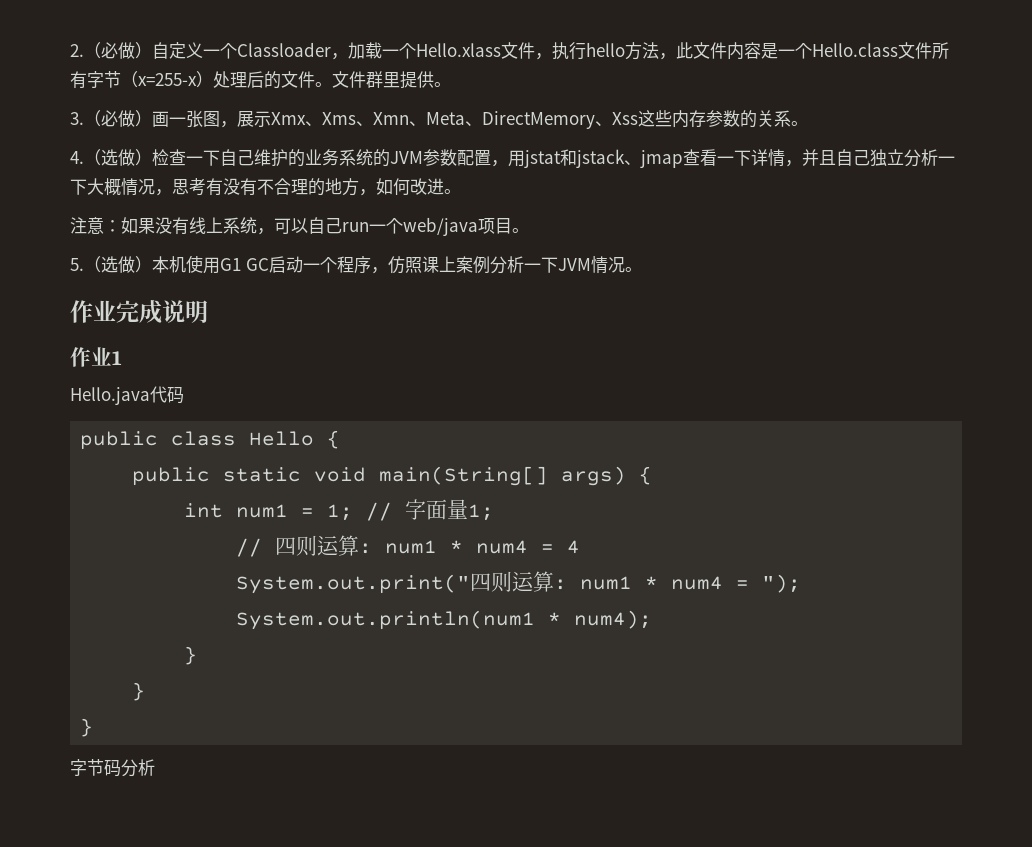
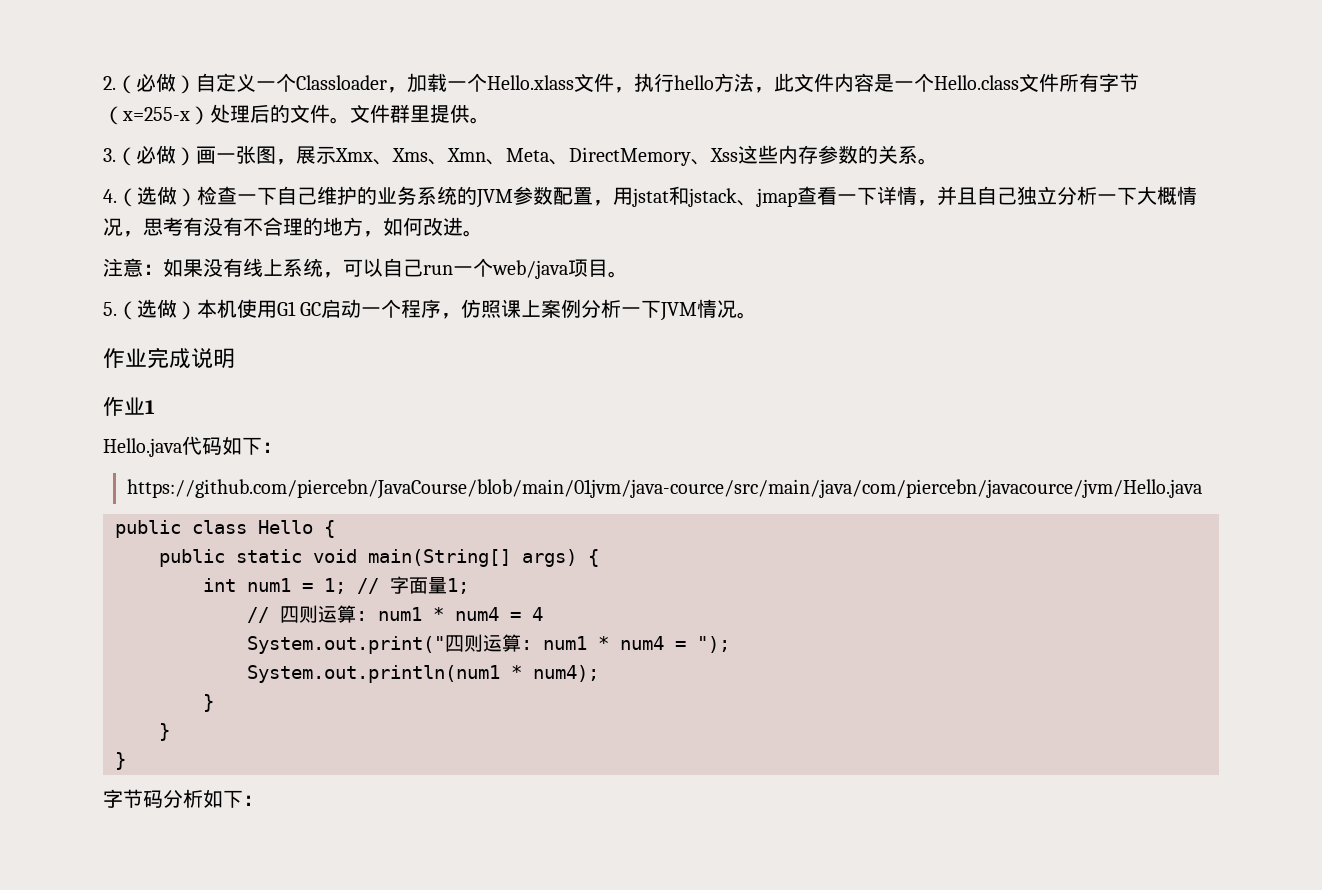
(184, 395) none -> [222,436,282,455] [126,479,1202,499] 如下： // https://github.com/piercebn/JavaCourse/blob/main/01jvm/java-cource/src/main/java/com/piercebn/javacource/jvm/Hello.java
(155, 767) none -> [203,789,263,808] 如下：

